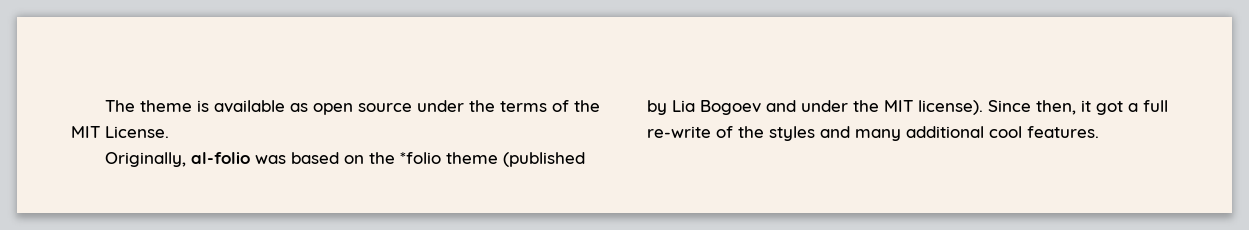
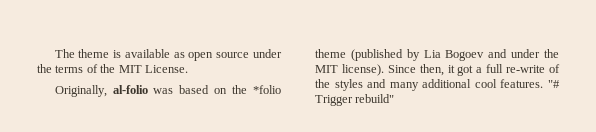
(1099, 132) none -> [548,80,560,88] [315,94,395,106] "# Trigger rebuild"

